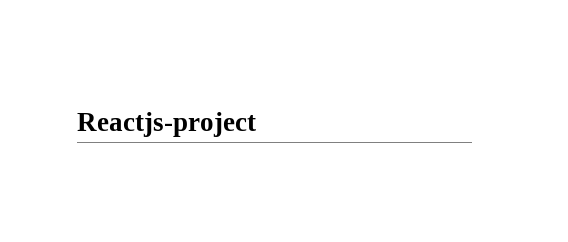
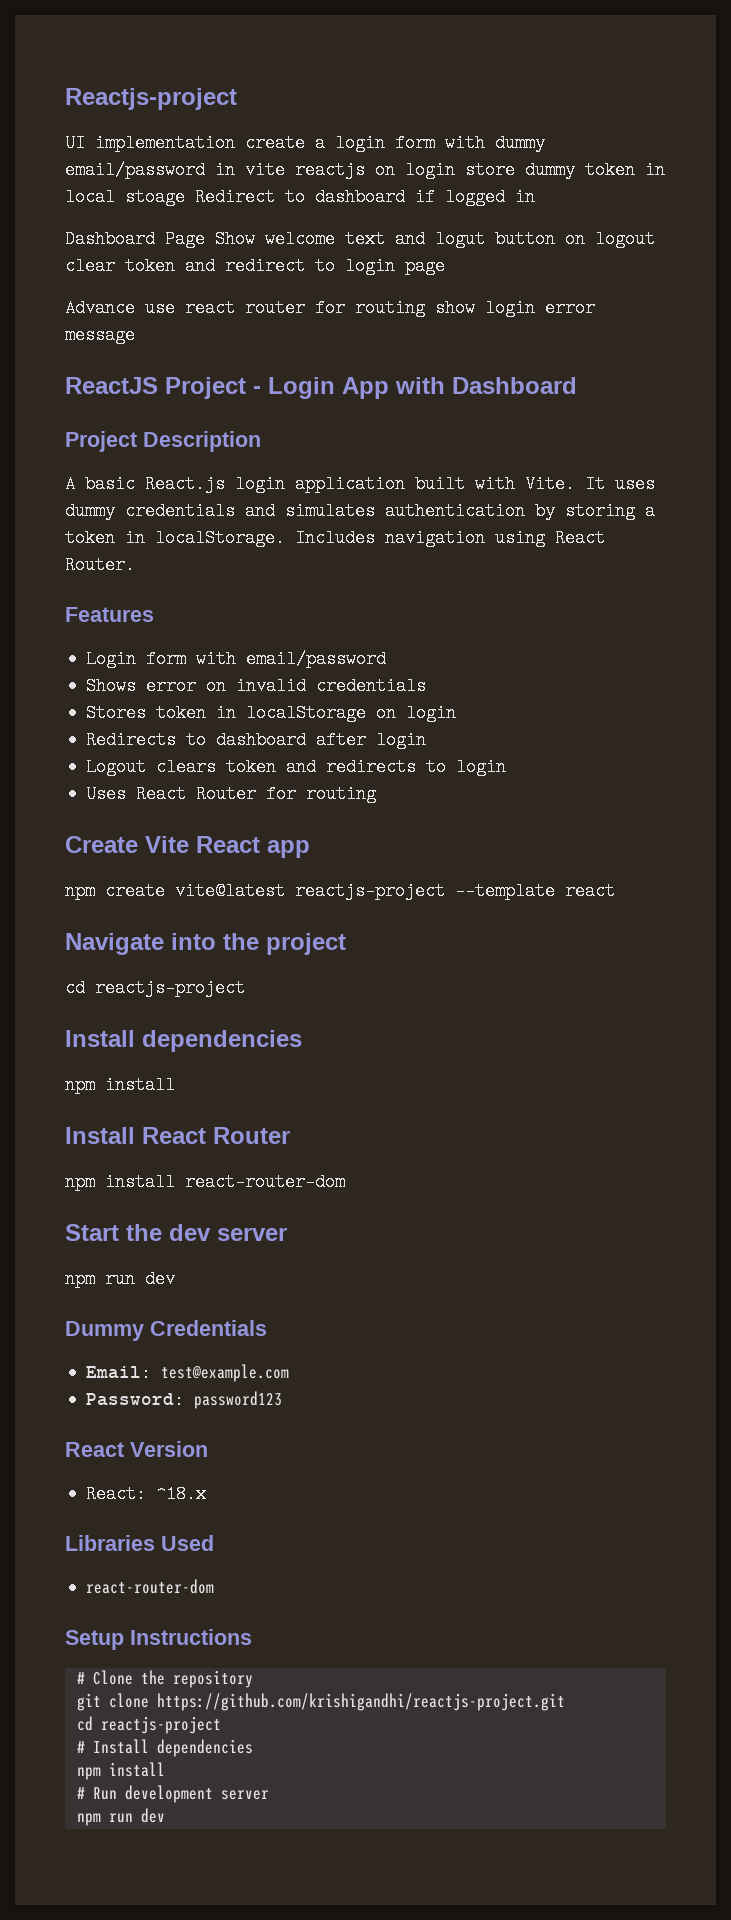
(256, 124) none -> [65,134,545,152] [65,161,665,179] [65,188,535,206] [65,230,655,248] [65,257,445,275] [65,299,595,317] [65,326,135,344] [65,377,577,399] [65,431,261,452] [65,475,655,493] [65,502,655,520] [65,529,605,547] [65,556,135,574] [65,607,154,622] [86,650,387,668] [86,677,427,695] [86,704,457,722] [86,731,427,749] [86,758,507,776] [86,785,377,803] [65,836,310,858] [65,882,615,900] [65,933,346,955] [65,979,245,997] [65,1030,302,1052] [65,1076,175,1094] [65,1127,290,1144] [65,1173,345,1191] [65,1224,287,1241] [65,1270,175,1288] [65,1320,267,1341] [86,1364,290,1382] [86,1391,283,1409] [65,1441,208,1457] [86,1485,207,1503] [65,1535,214,1551] [86,1579,215,1594] [65,1629,252,1650] [76,1670,253,1688] [76,1693,565,1711] [76,1716,221,1734] [76,1739,253,1757] [76,1762,165,1780] [76,1785,269,1803] [76,1808,165,1826] // UI implementation create a login form with dummy email/password in vite reactjs on login store dummy token in local stoage Redirect to dashboard if logged in // Dashboard Page Show welcome text and logut button on logout clear token and redirect to login page // Advance use react router for routing show login error message // ReactJS Project - Login App with Dashboard // Project Description // A basic React.js login application built with Vite. It uses dummy credentials and simulates authentication by storing a token in localStorage. Includes navigation using React Router. // Features // Login form with email/password // Shows error on invalid credentials // Stores token in localStorage on login // Redirects to dashboard after login // Logout clears token and redirects to login // Uses React Router for routing // Create Vite React app // npm create vite@latest reactjs-project --template react // Navigate into the project // cd reactjs-project // Install dependencies // npm install // Install React Router // npm install react-router-dom // Start the dev server // npm run dev // Dummy Credentials // Email: test@example.com // Password: password123 // React Version // React: ^18.x // Libraries Used // react-router-dom // Setup Instructions // # Clone the repository // git clone https://github.com/krishigandhi/reactjs-project.git // cd reactjs-project // # Install dependencies // npm install // # Run development server // npm run dev

